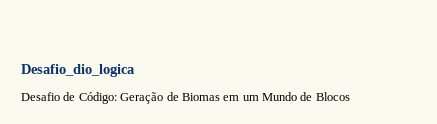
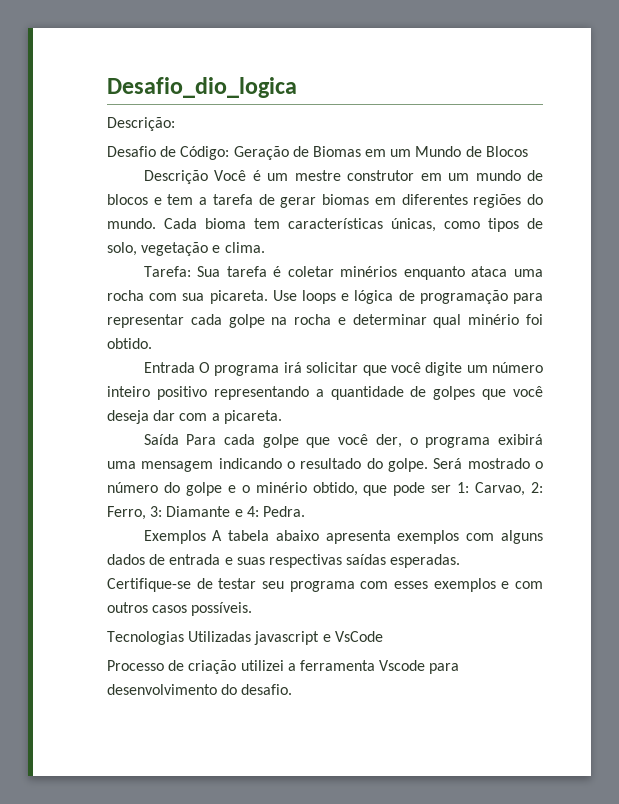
(135, 70) none -> [107,117,175,131] // Descrição:
(350, 96) none -> [143,170,543,184] [107,194,543,208] [107,218,543,232] [107,242,265,256] [143,266,543,280] [107,290,543,304] [107,314,543,328] [107,338,152,349] [143,362,543,376] [107,386,543,400] [107,410,282,424] [143,434,543,448] [107,458,543,472] [107,482,543,496] [107,506,305,520] [143,530,543,544] [107,554,461,568] [107,578,543,592] [107,602,253,616] [107,631,383,645] [107,660,460,674] [107,684,293,695] // Descrição Você é um mestre construtor em um mundo de blocos e tem a tarefa de gerar biomas em diferentes regiões do mundo. Cada bioma tem características únicas, como tipos de solo, vegetação e clima. // Tarefa: Sua tarefa é coletar minérios enquanto ataca uma rocha com sua picareta. Use loops e lógica de programação para representar cada golpe na rocha e determinar qual minério foi obtido. // Entrada O programa irá solicitar que você digite um número inteiro positivo representando a quantidade de golpes que você deseja dar com a picareta. // Saída Para cada golpe que você der, o programa exibirá uma mensagem indicando o resultado do golpe. Será mostrado o número do golpe e o minério obtido, que pode ser 1: Carvao, 2: Ferro, 3: Diamante e 4: Pedra. // Exemplos A tabela abaixo apresenta exemplos com alguns dados de entrada e suas respectivas saídas esperadas. Certifique-se de testar seu programa com esses exemplos e com outros casos possíveis. // Tecnologias Utilizadas javascript e VsCode // Processo de criação utilizei a ferramenta Vscode para desenvolvimento do desafio.

